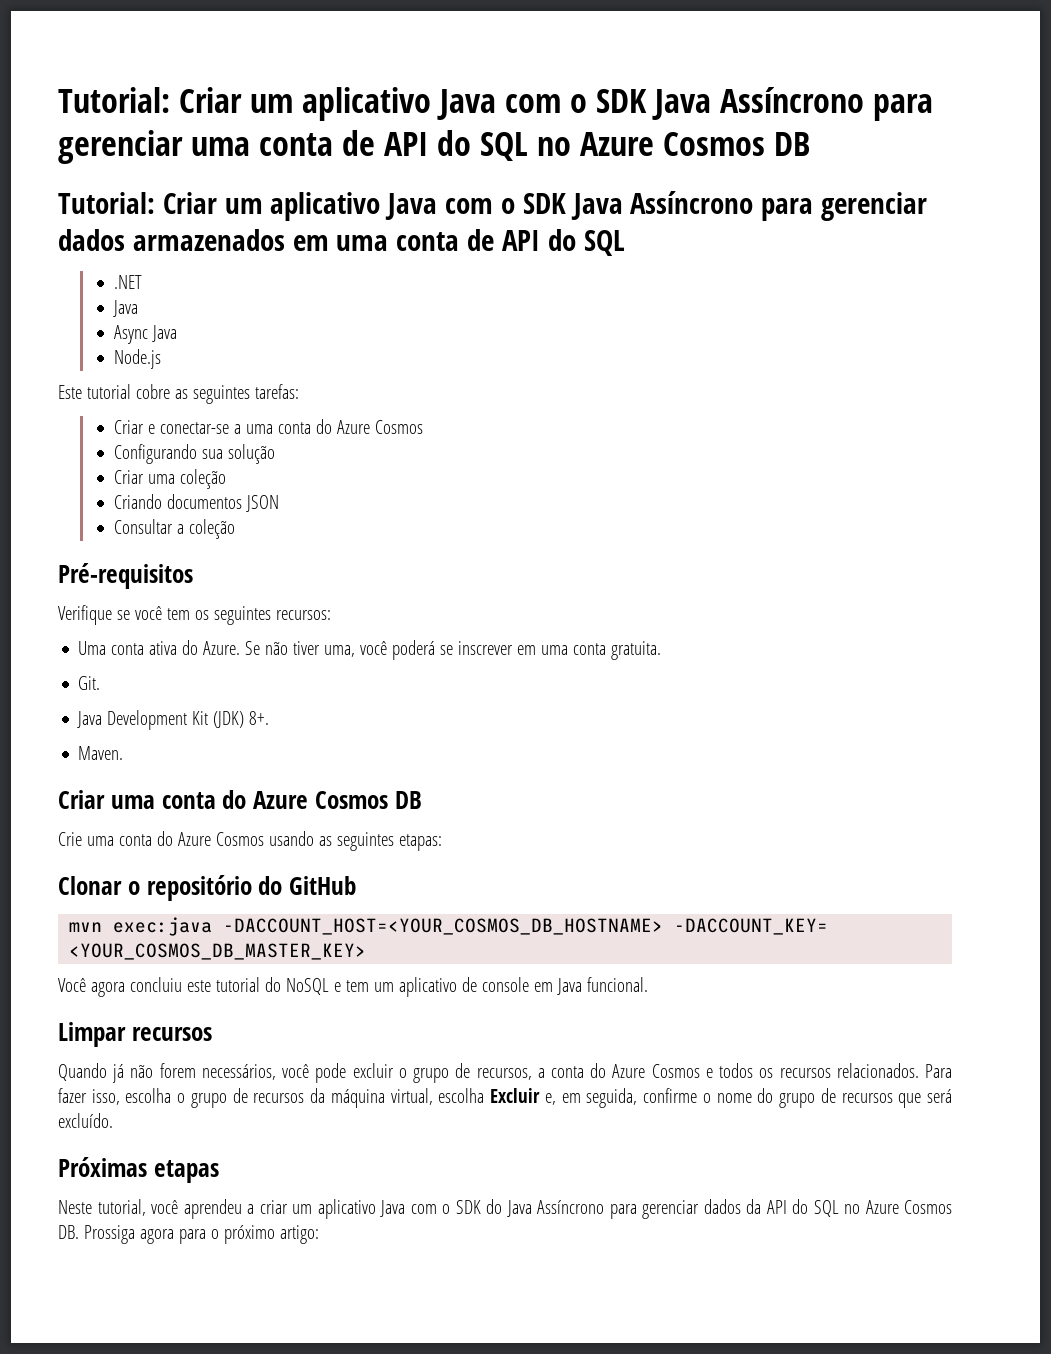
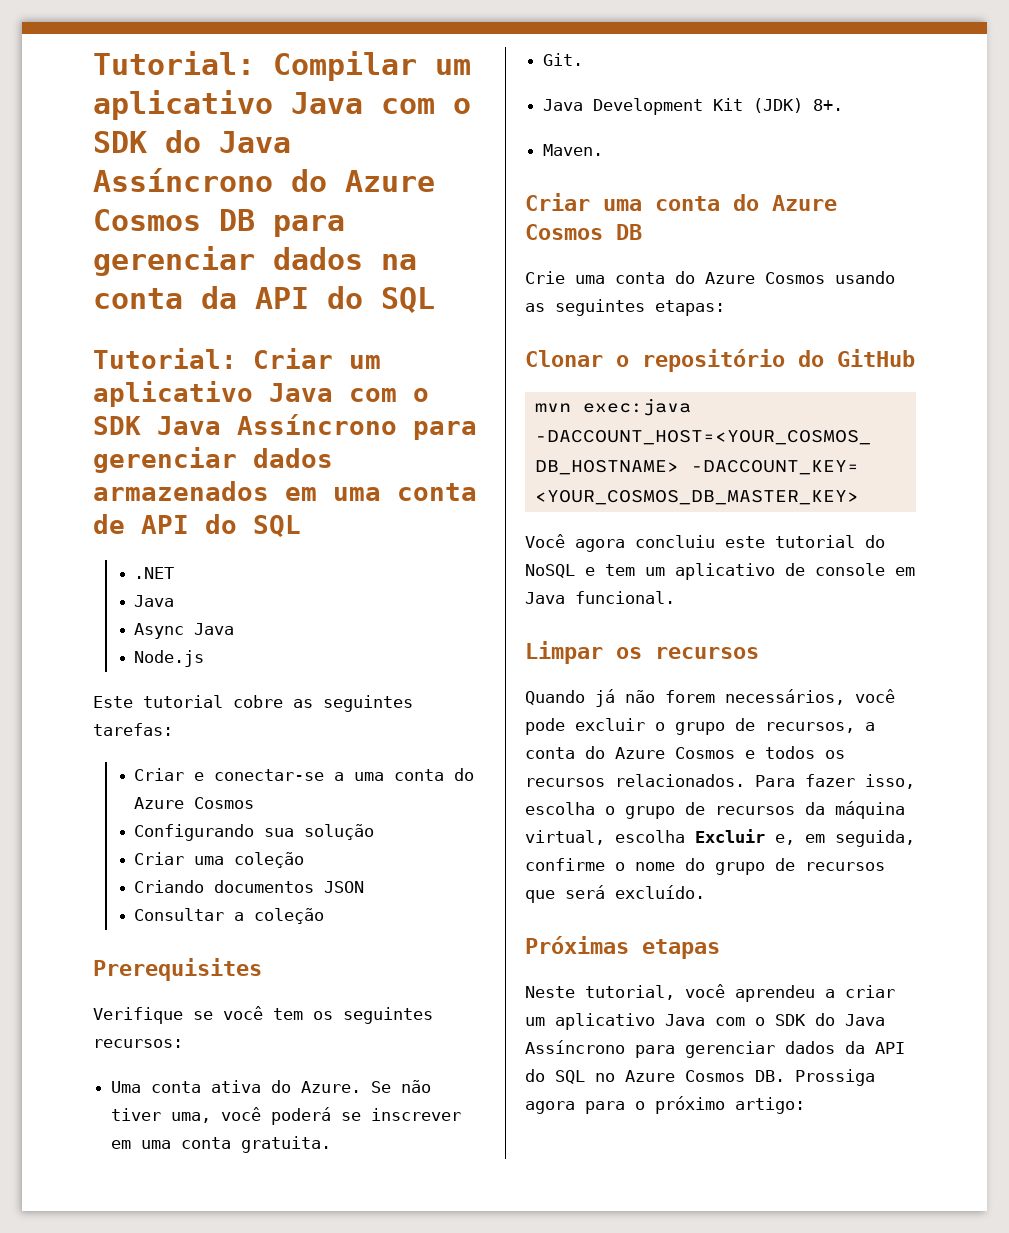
[58,87,934,121] [58,130,811,164] Tutorial: Criar um aplicativo Java com o SDK Java Assíncrono para gerenciar uma conta de API do SQL no Azure Cosmos DB -> [93,51,471,81] [93,90,471,120] [93,130,291,153] [93,168,435,192] [93,209,345,237] [93,246,417,276] [93,286,435,313] Tutorial: Compilar um aplicativo Java com o SDK do Java Assíncrono do Azure Cosmos DB para gerenciar dados na conta da API do SQL
[58,563,193,589] Pré-requisitos -> [93,958,262,981] Prerequisites
(126, 1034) none -> [616,647,642,659] os

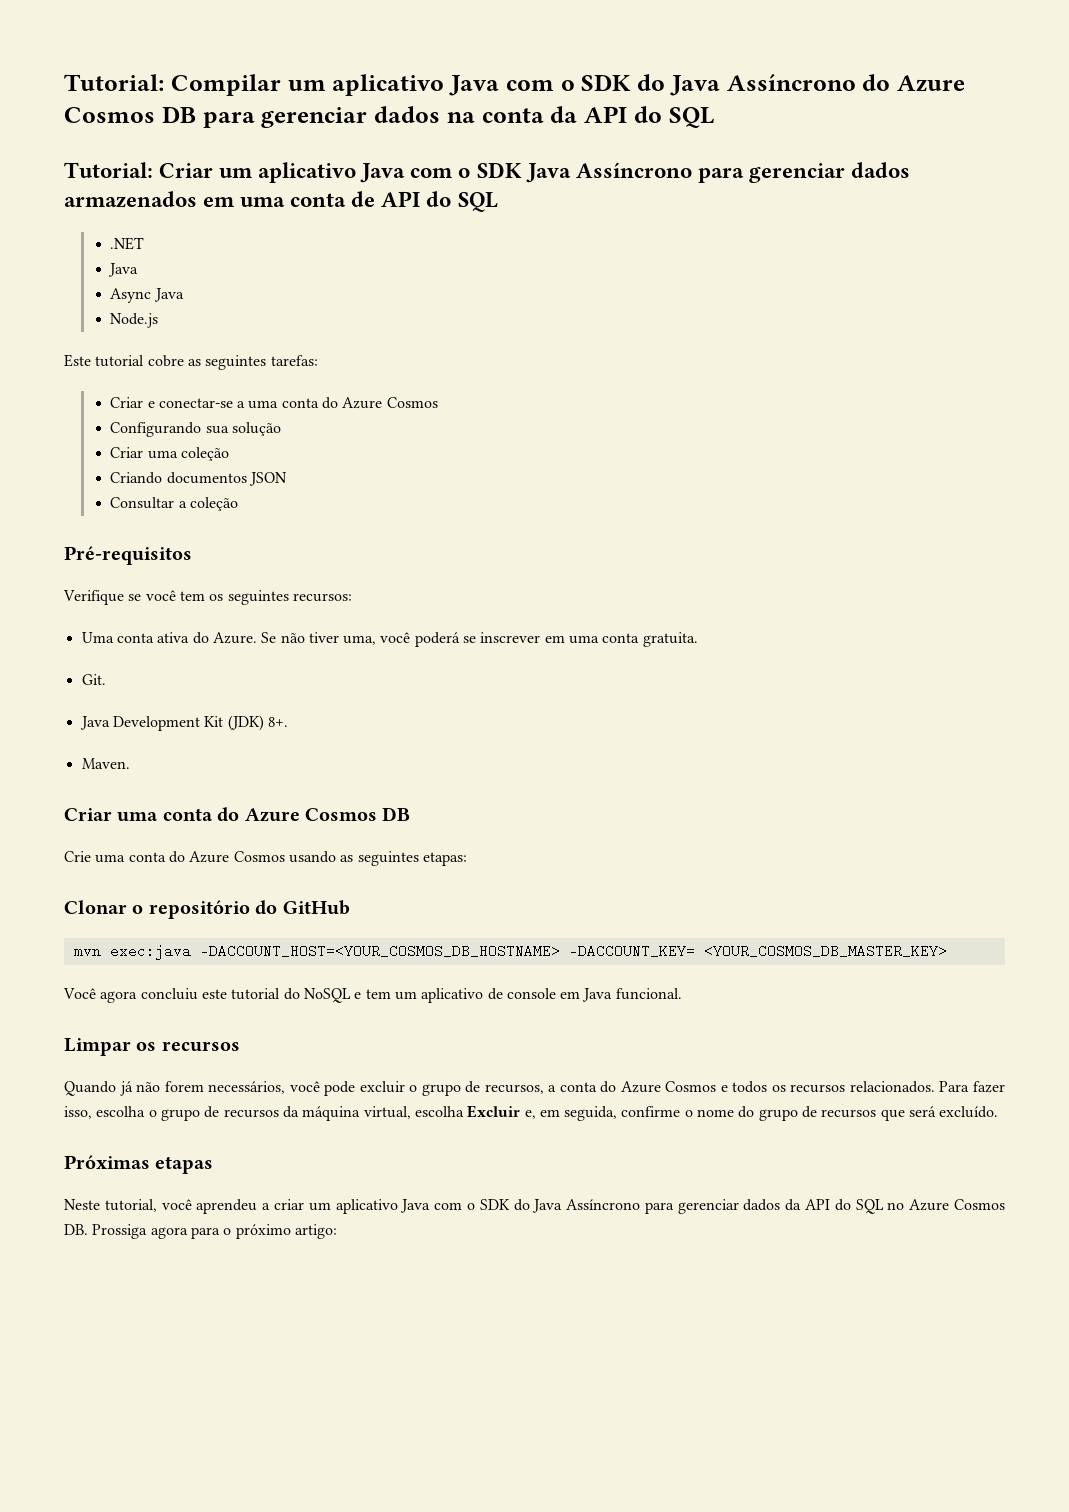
[93,958,262,981] Prerequisites -> [64,546,192,565] Pré-requisitos

